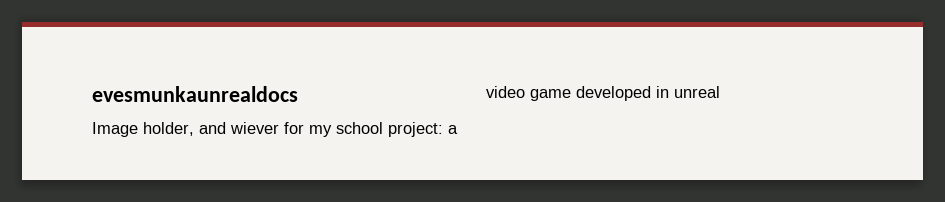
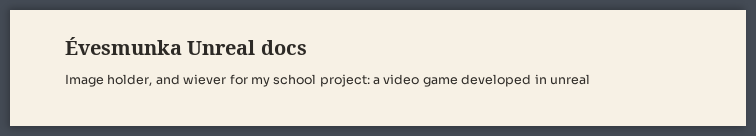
[92,86,298,102] evesmunkaunrealdocs -> [65,37,307,55] Évesmunka Unreal docs

